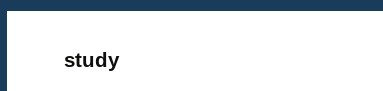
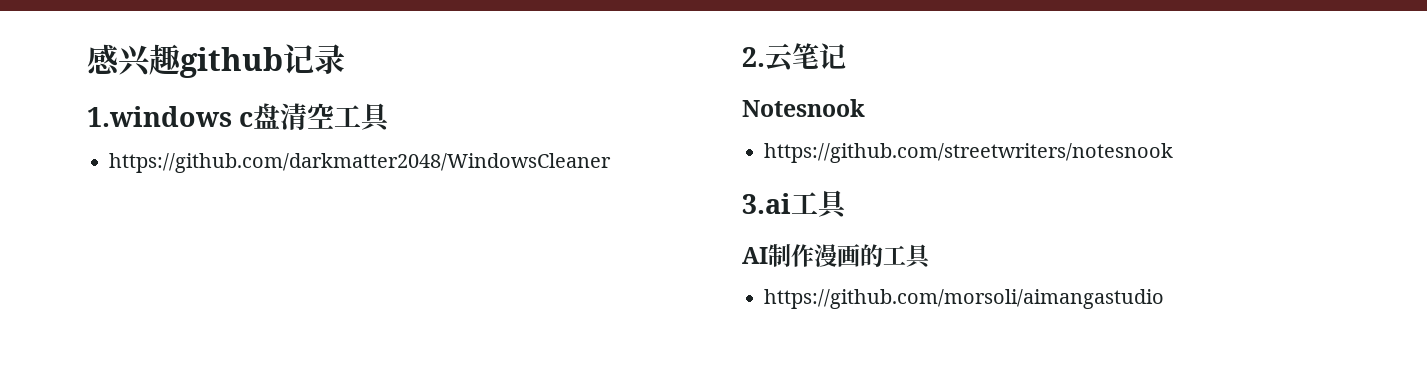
[64,52,120,71] study -> [87,44,345,78] [87,103,393,132] [109,153,611,173] [742,43,846,72] [742,99,865,117] [764,143,1173,163] [742,190,849,219] [742,244,932,269] [764,289,1164,309] 感兴趣github记录 // 1.windows c盘清空工具 // https://github.com/darkmatter2048/WindowsCleaner // 2.云笔记 // Notesnook // https://github.com/streetwriters/notesnook // 3.ai工具 // AI制作漫画的工具 // https://github.com/morsoli/aimangastudio

